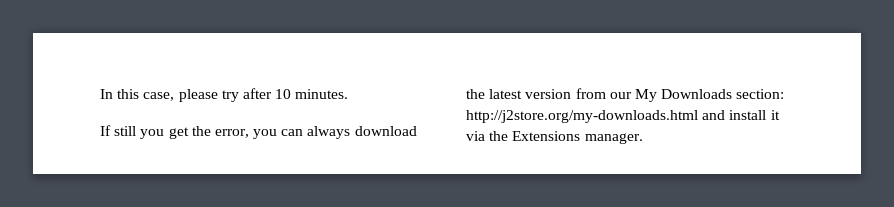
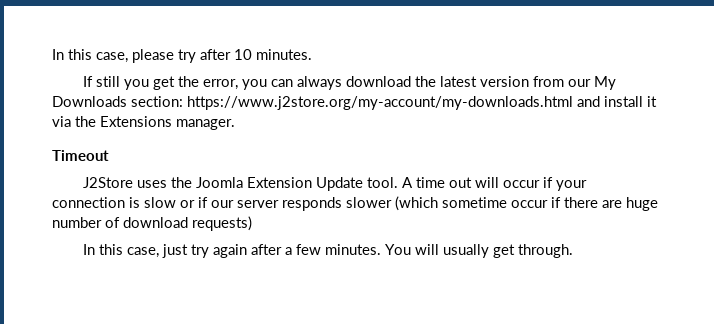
[466,110,698,123] http://j2store.org/my-downloads.html -> [187,96,573,110] https://www.j2store.org/my-account/my-downloads.html
(643, 138) none -> [52,150,109,161] [82,177,587,191] [52,196,658,211] [52,216,252,231] [82,244,573,258] // Timeout // J2Store uses the Joomla Extension Update tool. A time out will occur if your connection is slow or if our server responds slower (which sometime occur if there are huge number of download requests) // In this case, just try again after a few minutes. You will usually get through.

